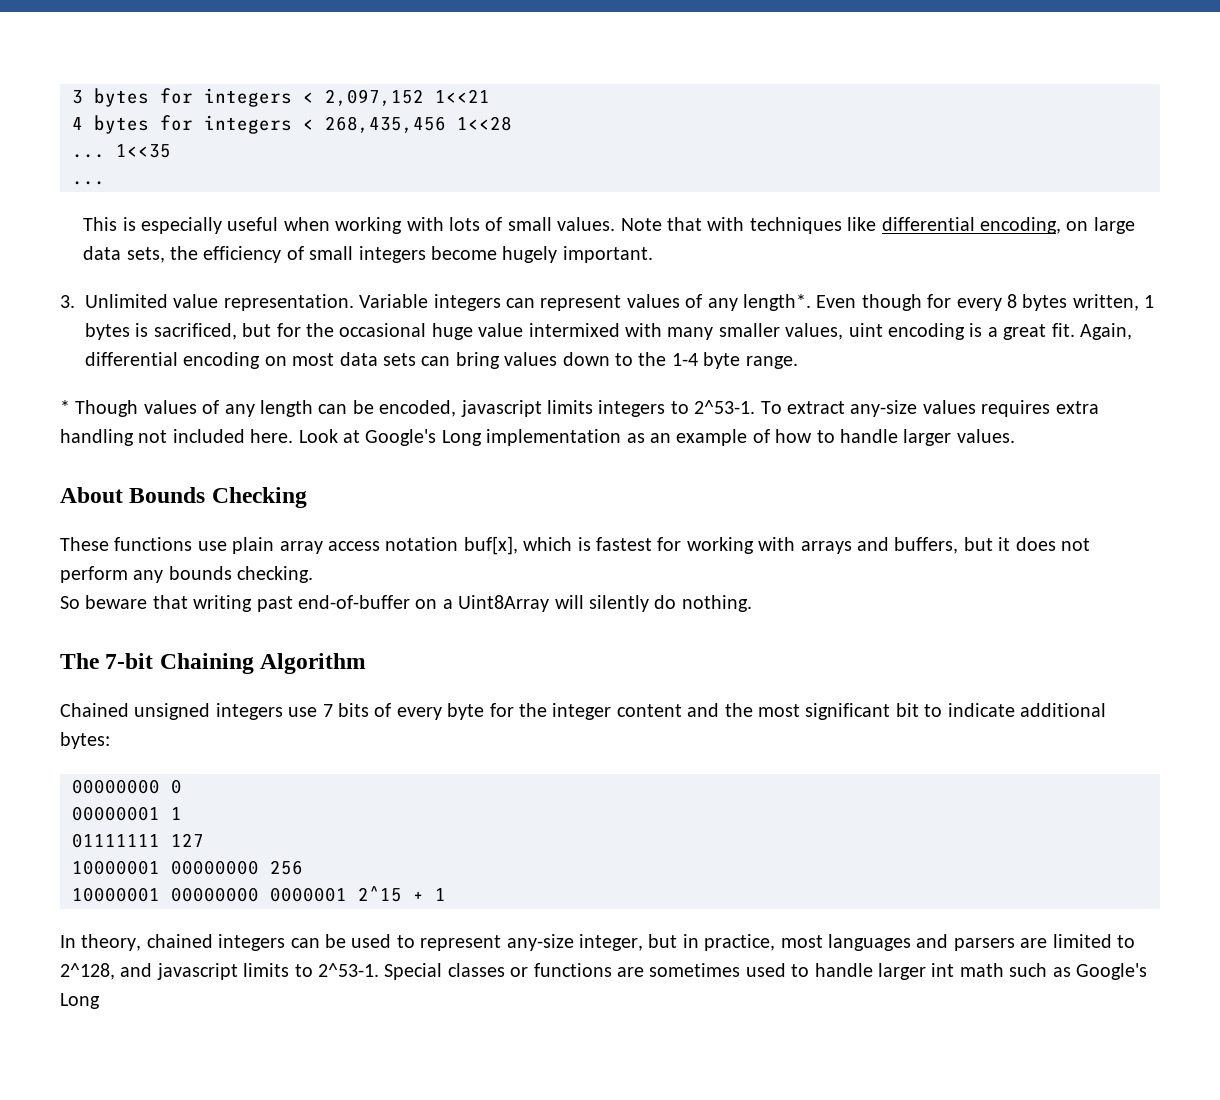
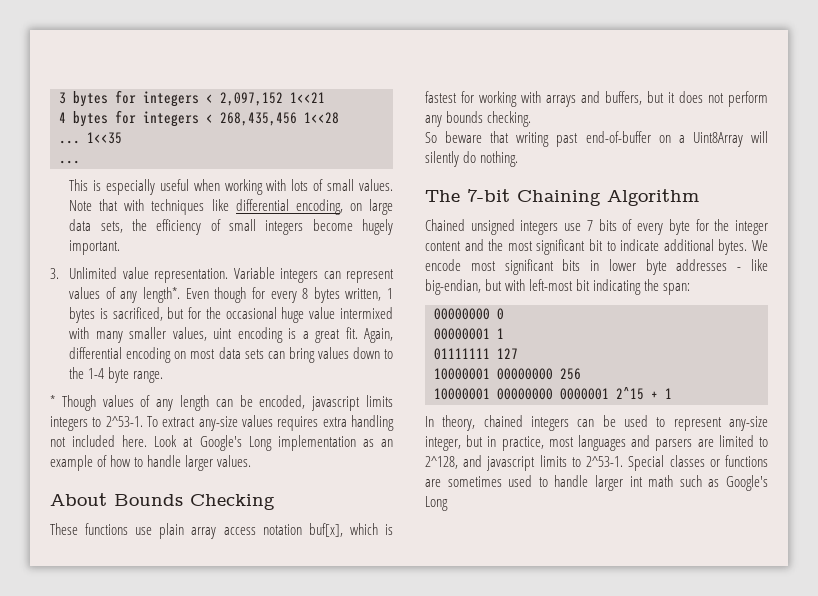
[60,732,110,749] bytes: -> [718,239,768,255] [425,259,768,275] [425,279,691,295] bytes. We encode most significant bits in lower byte addresses - like big-endian, but with left-most bit indicating the span:

